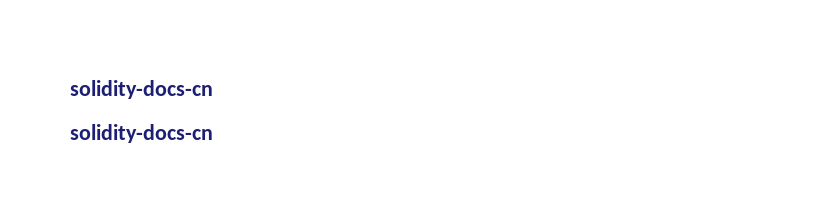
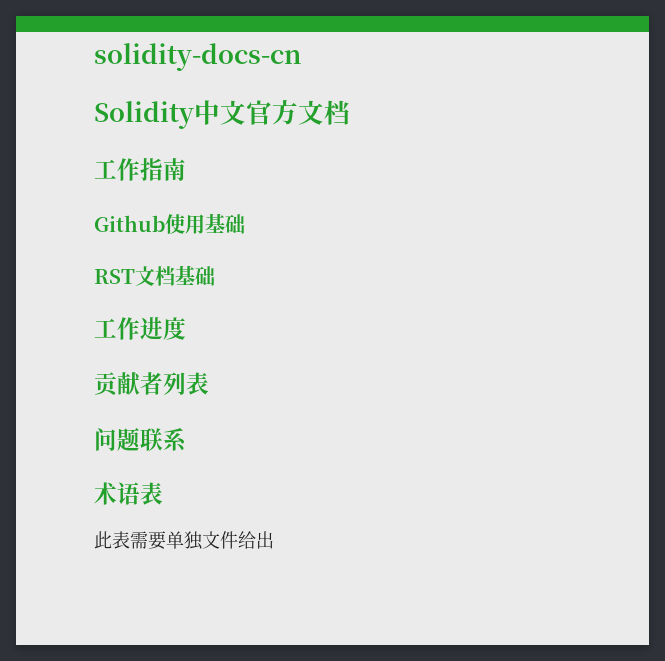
[70,124,213,143] solidity-docs-cn -> [94,100,350,129] [94,158,186,181] [94,213,245,234] [94,265,215,286] [94,317,186,340] [94,372,209,397] [94,427,186,452] [94,482,163,505] [94,531,274,550] Solidity中文官方文档 // 工作指南 // Github使用基础 // RST文档基础 // 工作进度 // 贡献者列表 // 问题联系 // 术语表 // 此表需要单独文件给出

